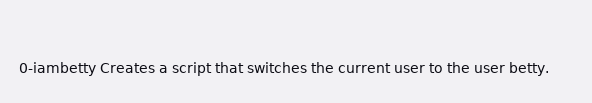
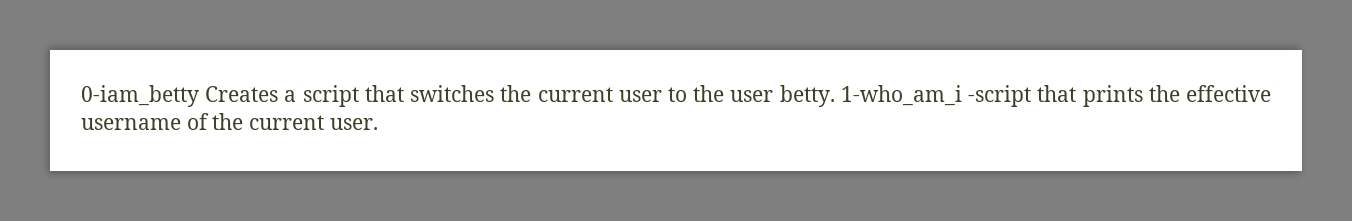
[19,62,96,76] 0-iambetty -> [81,85,199,107] 0-iam_betty
(549, 69) none -> [840,85,1271,107] [81,113,378,130] 1-who_am_i -script that prints the effective username of the current user.

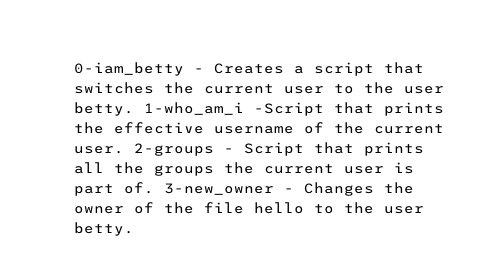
(199, 96) none -> [194,68,204,73] -
[968,85,1032,107] -script -> [254,102,324,116] -Script
(378, 124) none -> [134,142,424,156] [74,162,414,176] [74,182,414,196] [74,202,424,214] [74,222,134,236] 2-groups - Script that prints all the groups the current user is part of. 3-new_owner - Changes the owner of the file hello to the user betty.

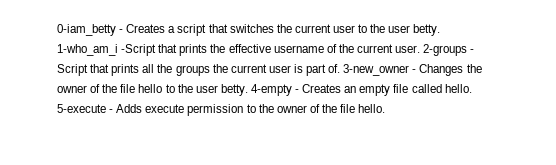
(134, 229) none -> [250,84,472,96] [57,104,386,116] 4-empty - Creates an empty file called hello. 5-execute - Adds execute permission to the owner of the file hello.

